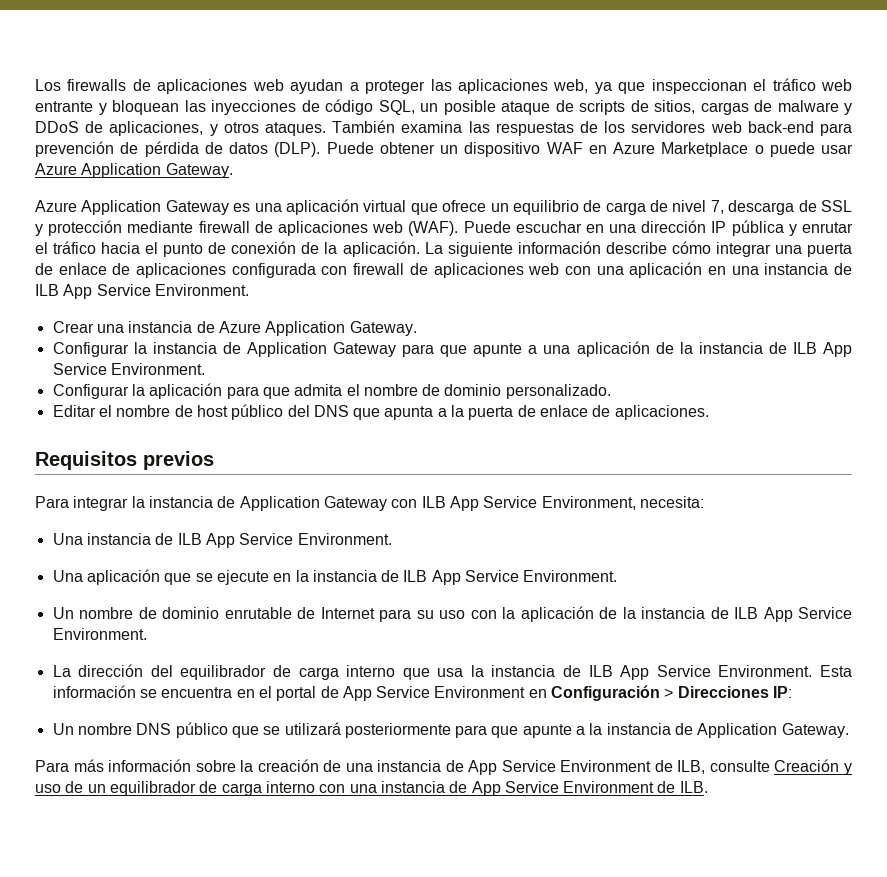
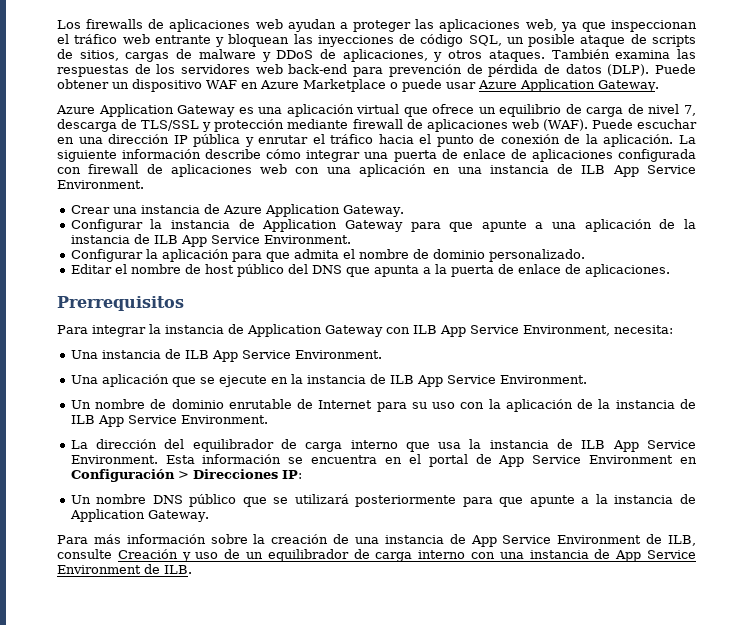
[821,200,853,212] SSL -> [141,120,200,131] TLS/SSL
[35,451,214,470] Requisitos previos -> [57,296,184,311] Prerrequisitos

